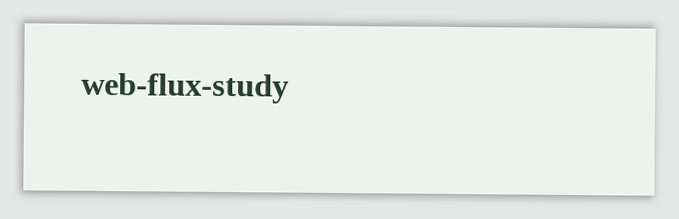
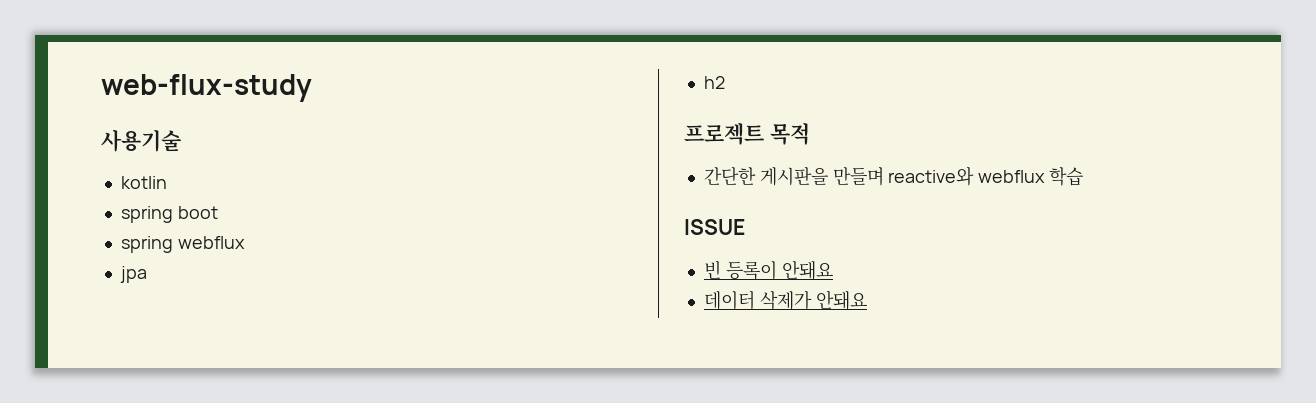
(289, 88) none -> [101,129,181,152] [120,176,167,189] [120,206,218,223] [120,236,245,253] [119,266,147,283] [703,76,725,89] [684,123,810,145] [703,166,1084,186] [684,219,745,235] [703,260,833,280] [703,290,867,310] // 사용기술 // kotlin // spring boot // spring webflux // jpa // h2 // 프로젝트 목적 // 간단한 게시판을 만들며 reactive와 webflux 학습 // ISSUE // 빈 등록이 안돼요 // 데이터 삭제가 안돼요

